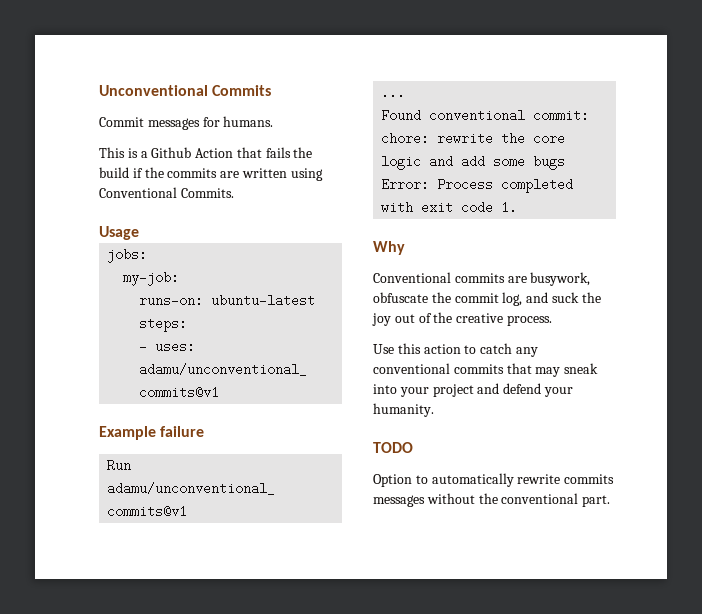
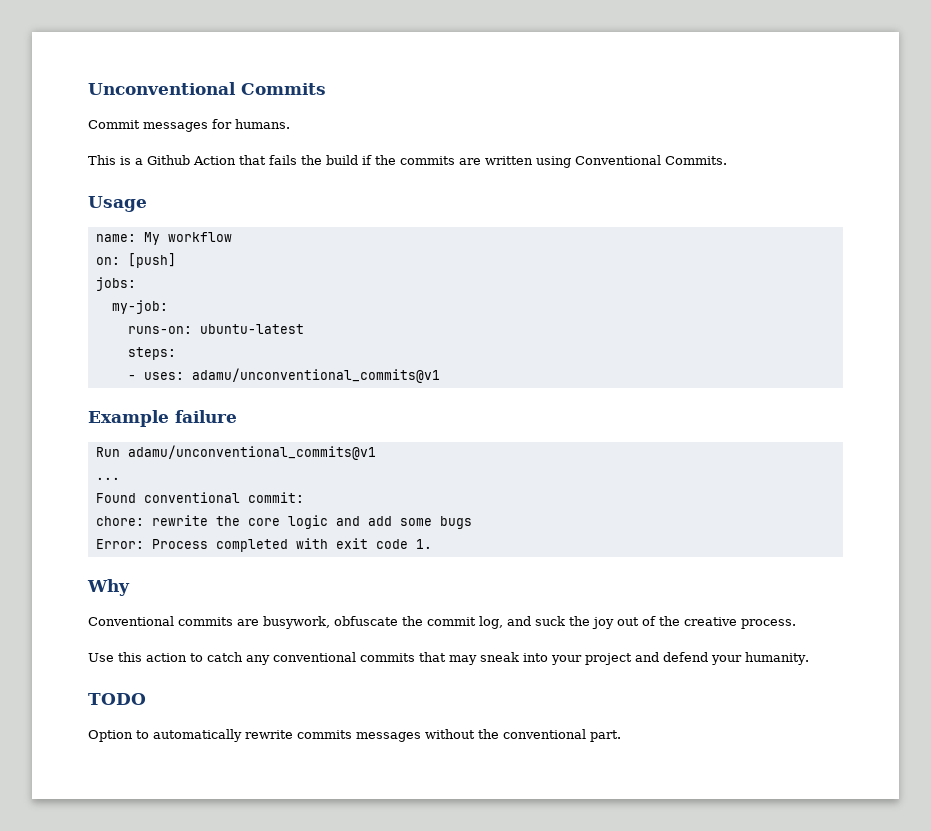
(139, 233) none -> [95,232,232,245] [95,253,176,268] // name: My workflow // on: [push]

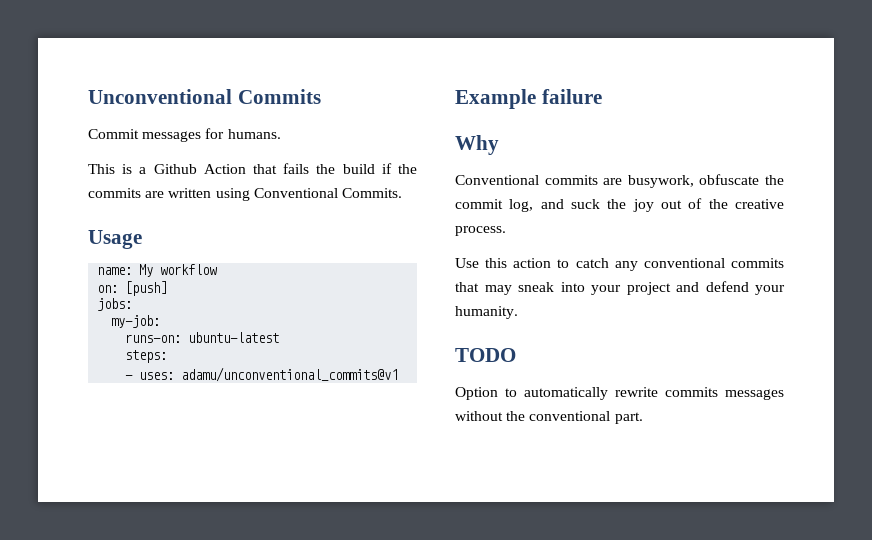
[95,445,376,460] [95,477,120,480] [95,492,304,503] [95,515,472,529] [95,538,432,552] // Run adamu/unconventional_commits@v1 // ... // Found conventional commit: // chore: rewrite the core logic and add some bugs // Error: Process completed with exit code 1. -> (602, 96) none

